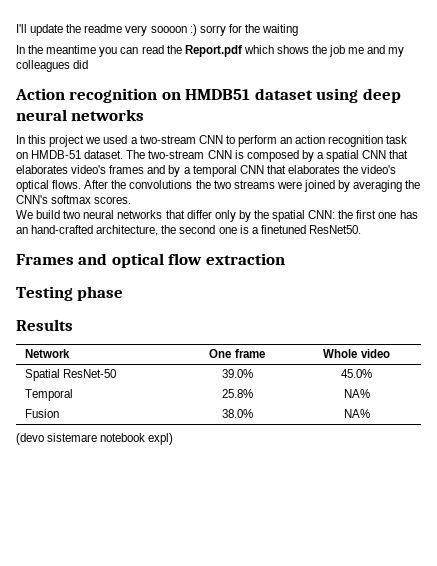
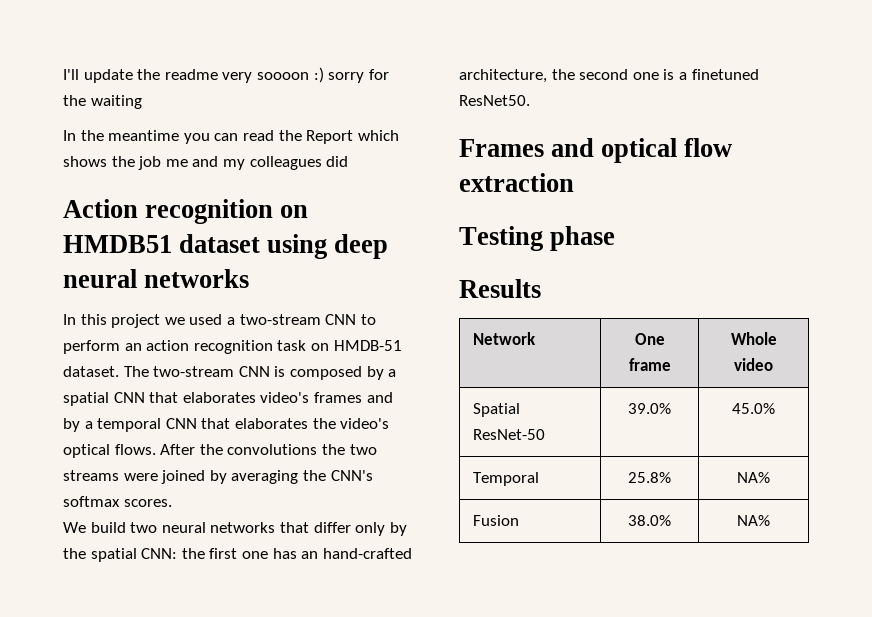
[184,45,242,57] Report.pdf -> [306,130,354,144] Report
[16,433,174,445] // (devo sistemare notebook expl) -> (770, 520) none

